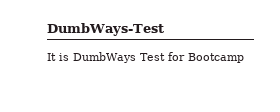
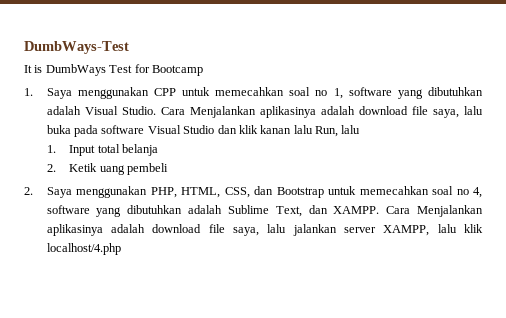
(244, 58) none -> [24,87,484,99] [46,106,483,118] [46,125,361,137] [46,144,158,156] [46,163,168,175] [24,186,482,198] [46,205,484,217] [46,224,483,236] [46,243,121,255] // 1. Saya menggunakan CPP untuk memecahkan soal no 1, software yang dibutuhkan adalah Visual Studio. Cara Menjalankan aplikasinya adalah download file saya, lalu buka pada software Visual Studio dan klik kanan lalu Run, lalu // 1. Input total belanja // 2. Ketik uang pembeli // 2. Saya menggunakan PHP, HTML, CSS, dan Bootstrap untuk memecahkan soal no 4, software yang dibutuhkan adalah Sublime Text, dan XAMPP. Cara Menjalankan aplikasinya adalah download file saya, lalu jalankan server XAMPP, lalu klik localhost/4.php

